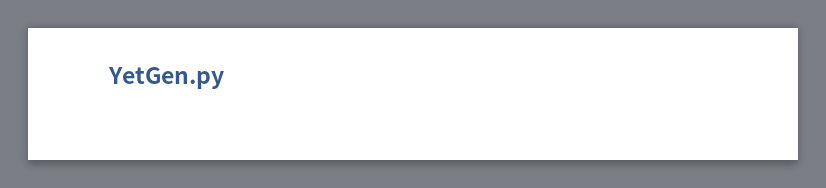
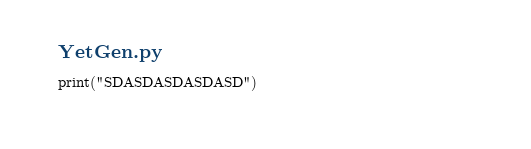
(224, 78) none -> [58,76,257,91] // print("SDASDASDASDASD")

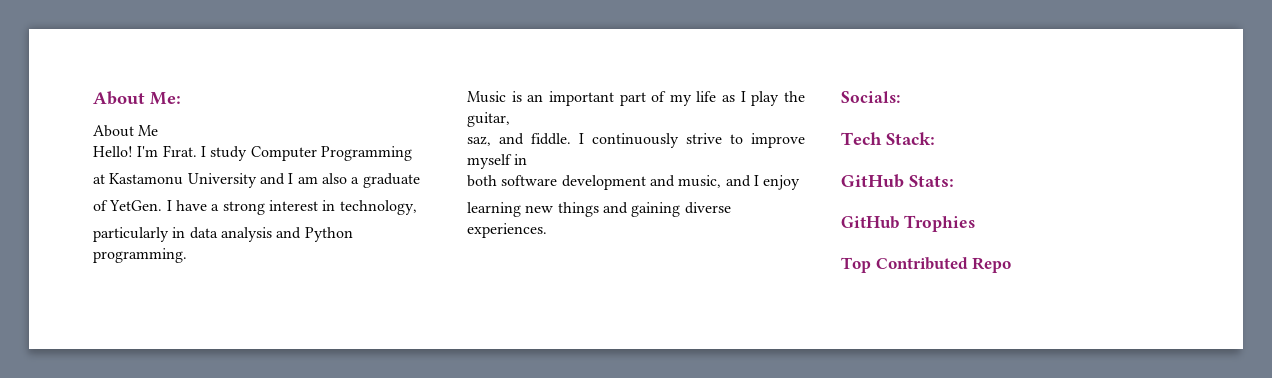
[58,45,163,62] [58,76,257,91] YetGen.py // print("SDASDASDASDASD") -> [93,91,181,105] [93,125,159,137] [93,145,412,161] [93,173,420,188] [93,200,417,215] [93,227,353,242] [93,248,187,263] [467,91,805,106] [467,112,510,127] [467,133,805,148] [467,154,528,169] [467,175,801,190] [467,202,731,217] [467,223,547,238] [841,91,900,103] [841,132,935,145] [841,174,954,188] [841,215,975,232] [841,257,1012,273] About Me: // About Me // Hello! I'm Fırat. I study Computer Programming // at Kastamonu University and I am also a graduate // of YetGen. I have a strong interest in technology, // particularly in data analysis and Python programming. // Music is an important part of my life as I play the guitar, // saz, and fiddle. I continuously strive to improve myself in // both software development and music, and I enjoy // learning new things and gaining diverse experiences. // Socials: // Tech Stack: // GitHub Stats: // GitHub Trophies // Top Contributed Repo

